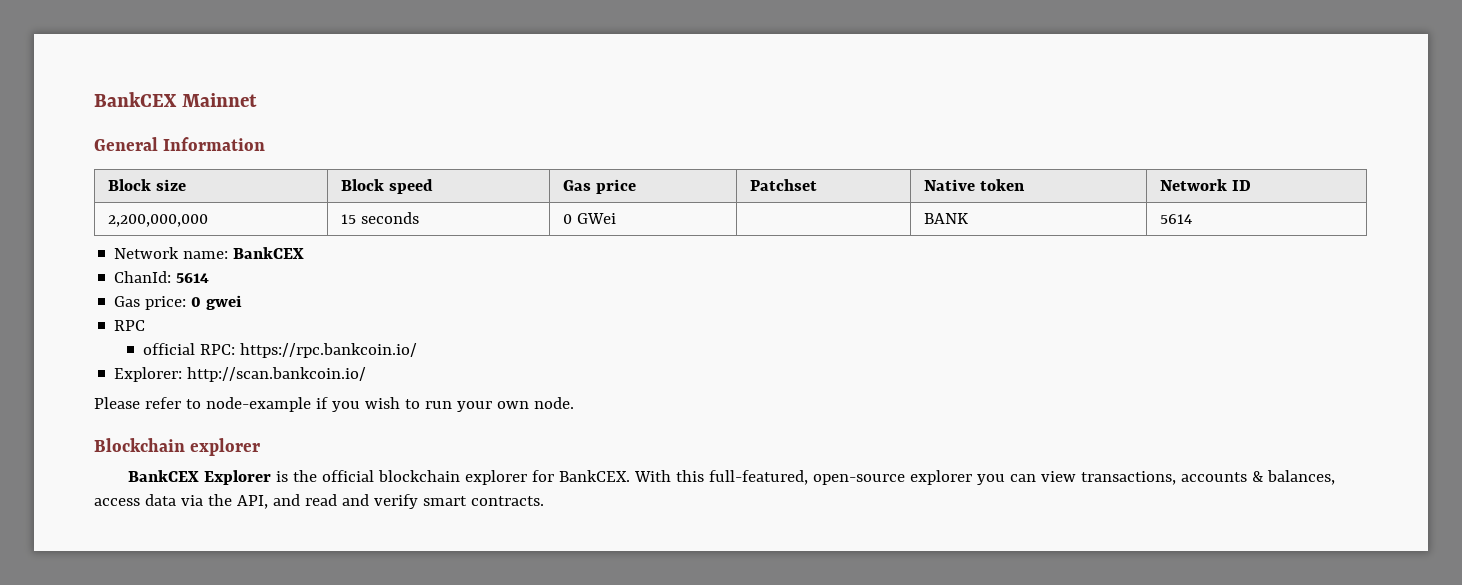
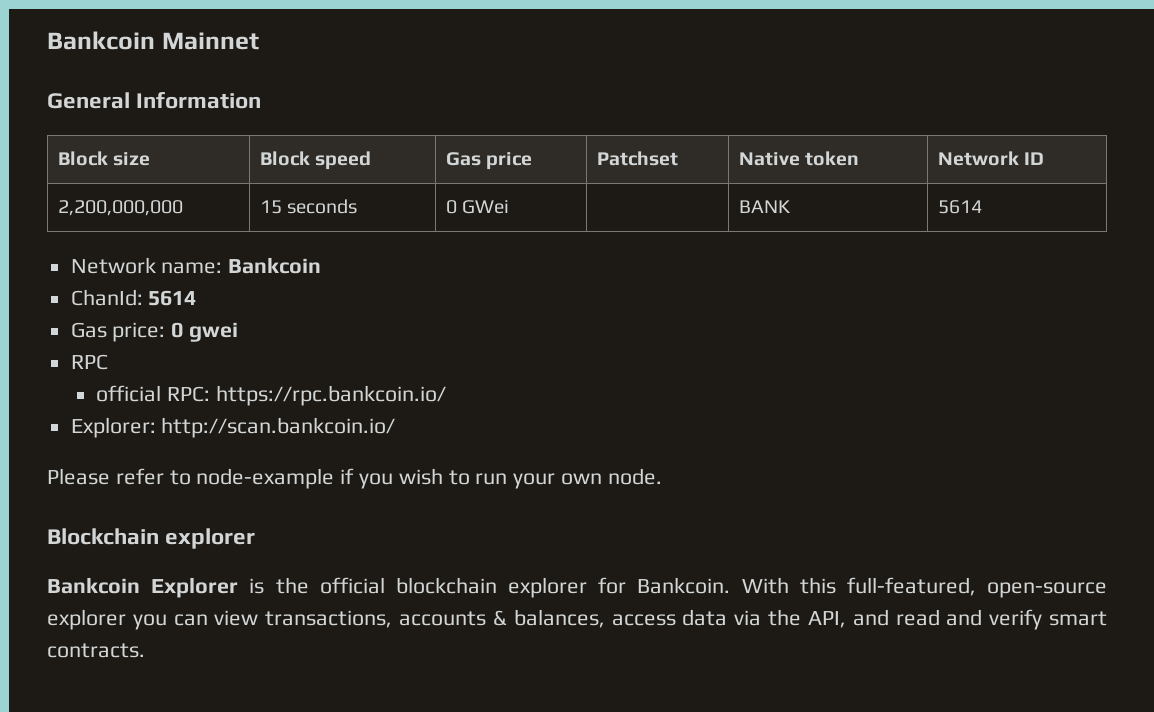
[94,92,177,107] BankCEX -> [47,31,155,50] Bankcoin
[233,247,305,259] BankCEX -> [228,257,322,274] Bankcoin
[128,470,200,482] BankCEX -> [47,577,140,594] Bankcoin
[559,470,631,482] BankCEX. -> [637,577,731,594] Bankcoin.

